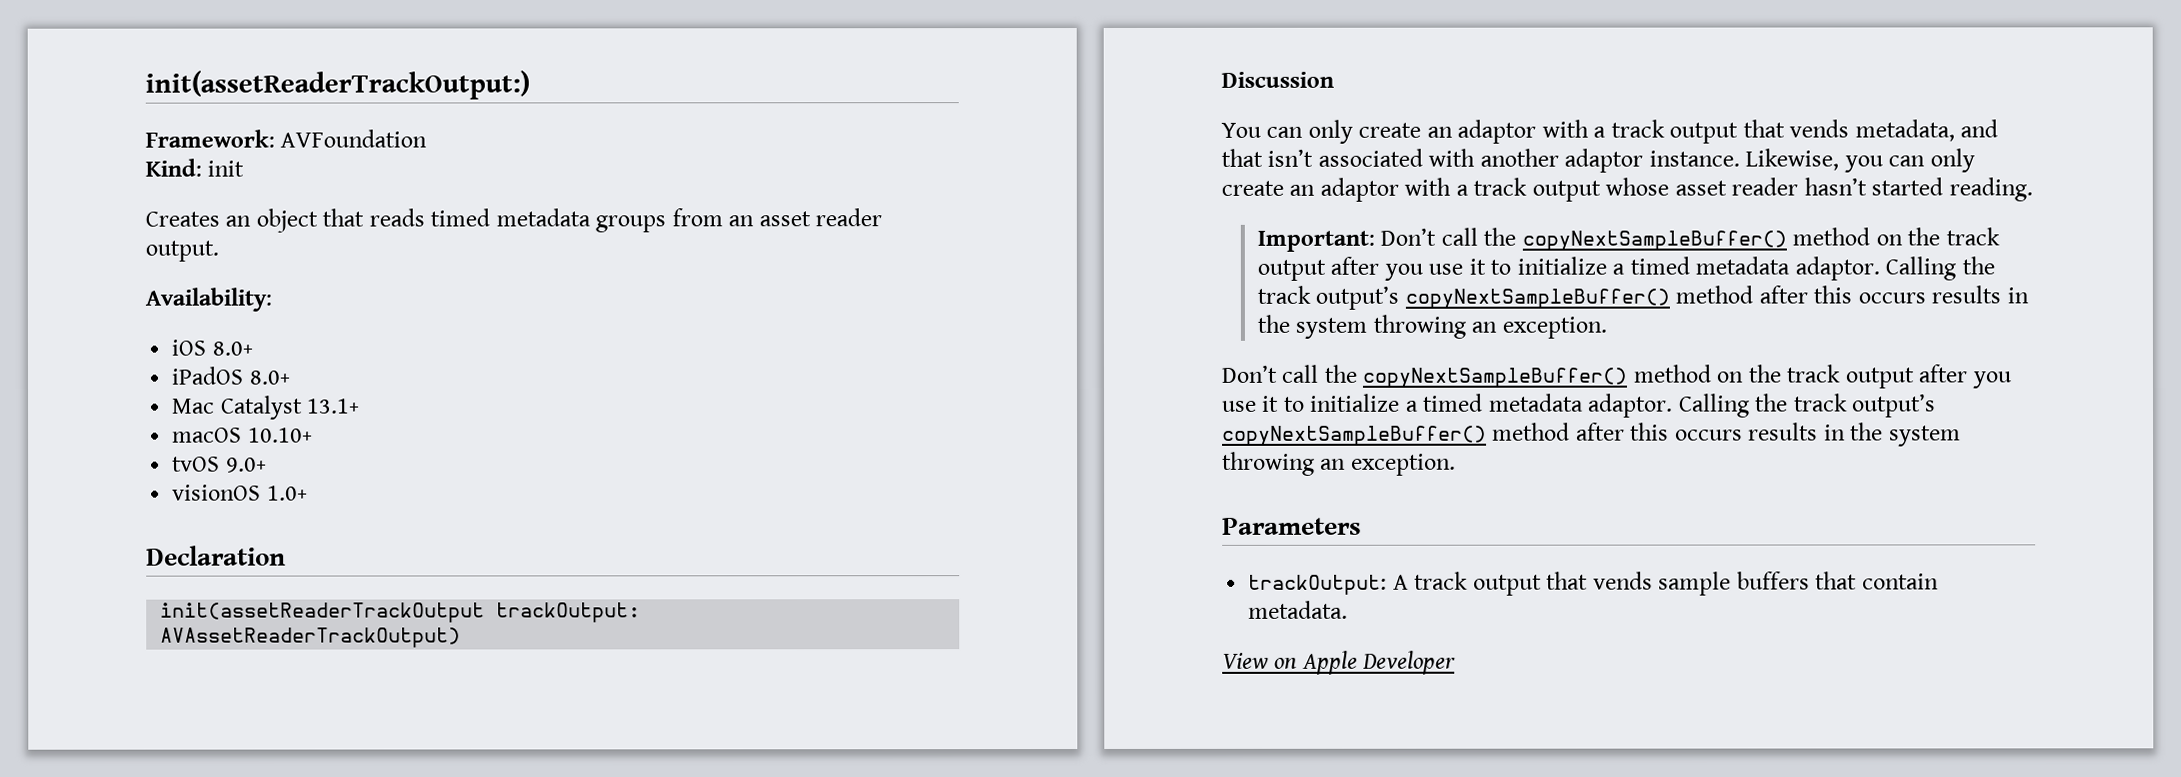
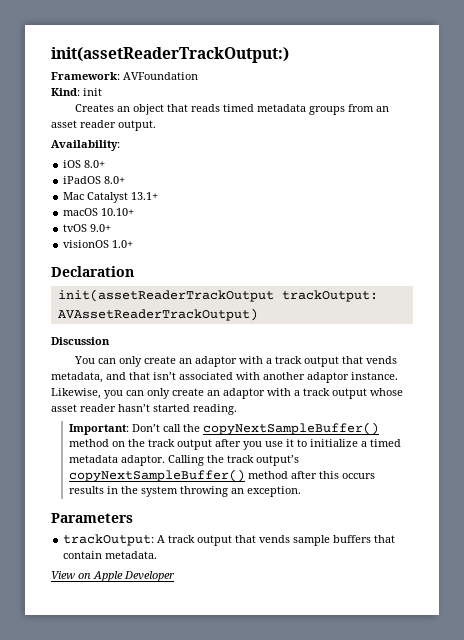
[1221,364,2012,389] [1222,393,1937,418] [1222,422,1961,447] [1222,451,1456,476] // Don’t call the copyNextSampleBuffer() method on the track output after you use it to initialize a timed metadata adaptor. Calling the track output’s copyNextSampleBuffer() method after this occurs results in the system throwing an exception. -> (302, 491) none

